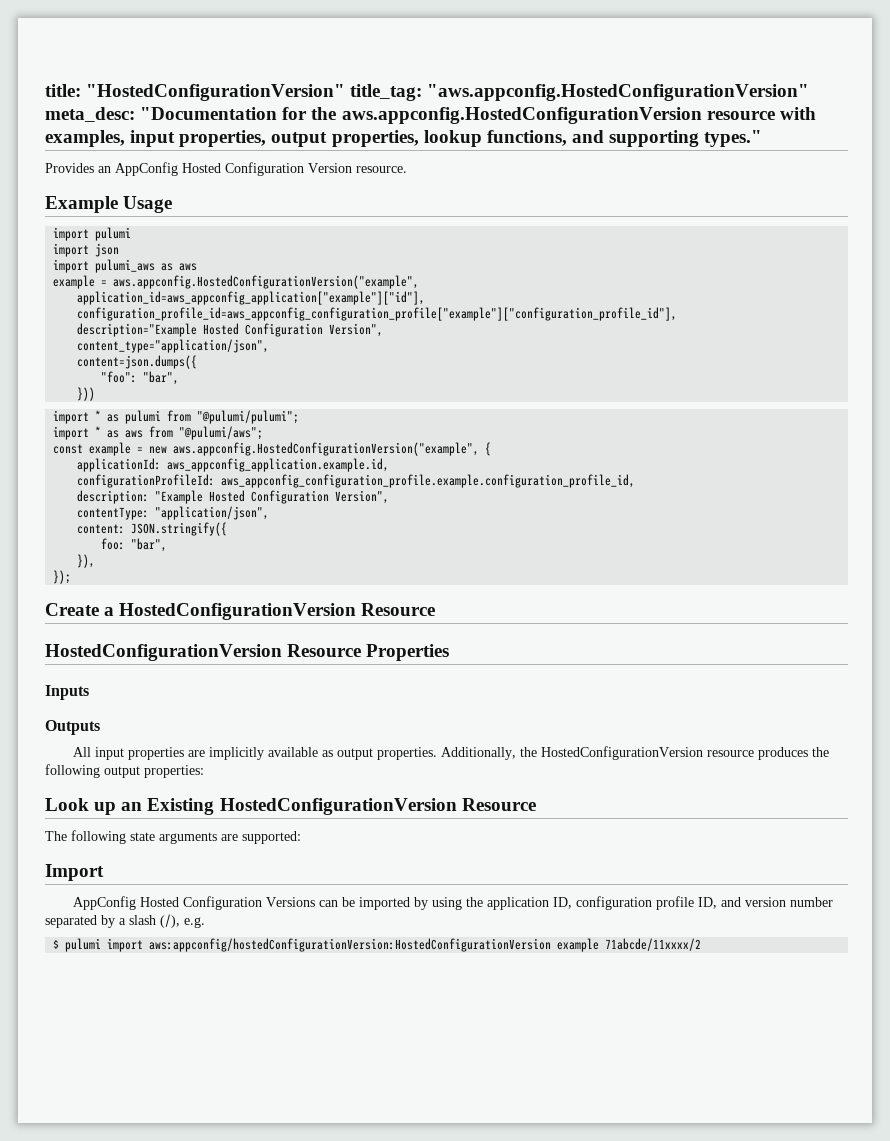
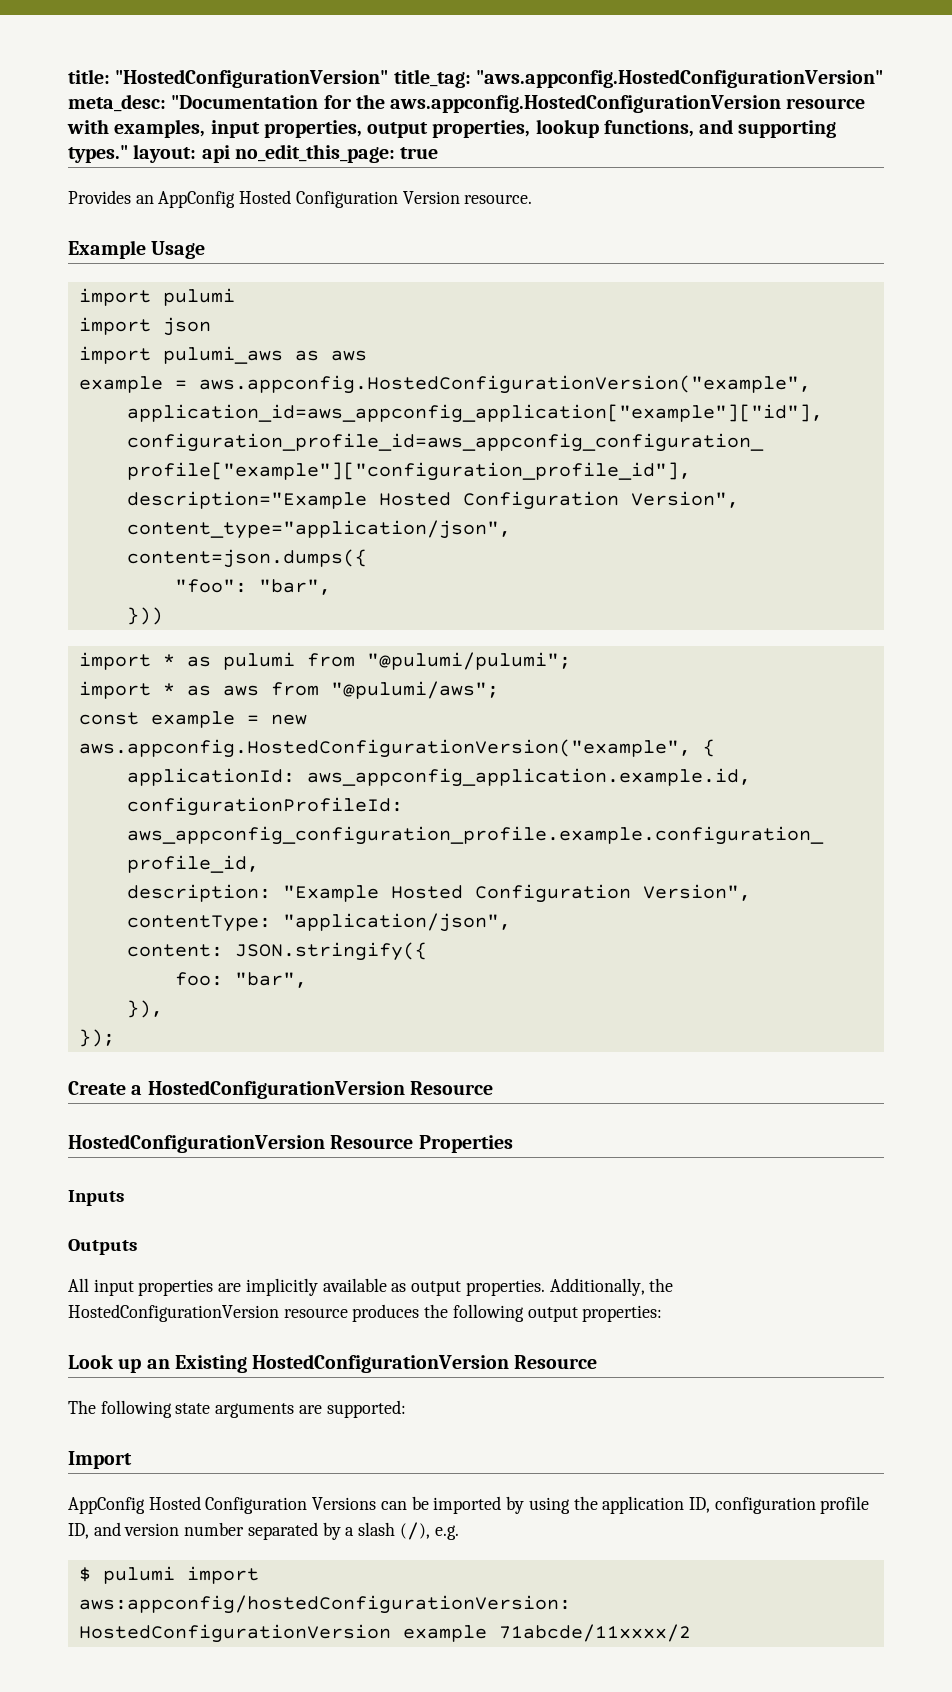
(763, 138) none -> [133,144,439,163] layout: api no_edit_this_page: true

